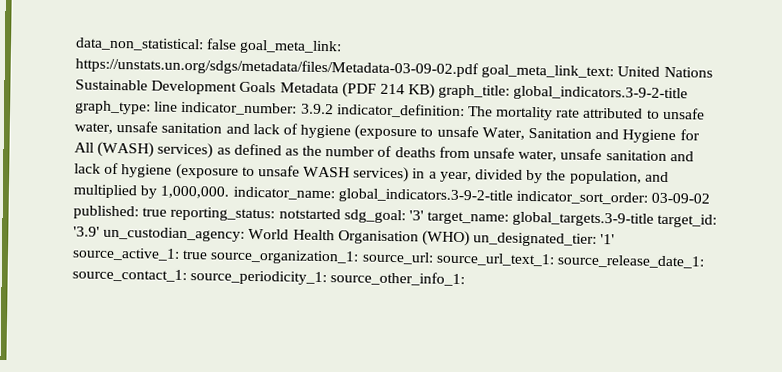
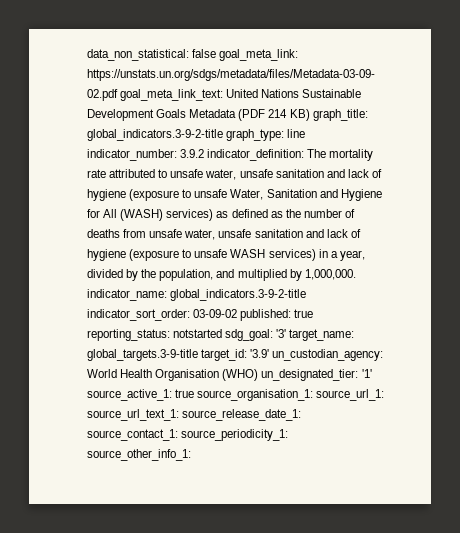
[210,249,434,265] source_organization_1: source_url: -> [197,389,385,401] source_organisation_1: source_url_1:

